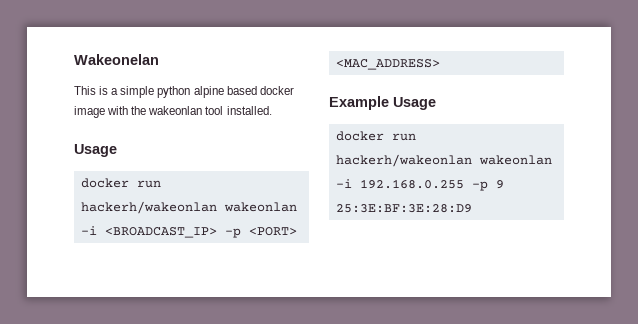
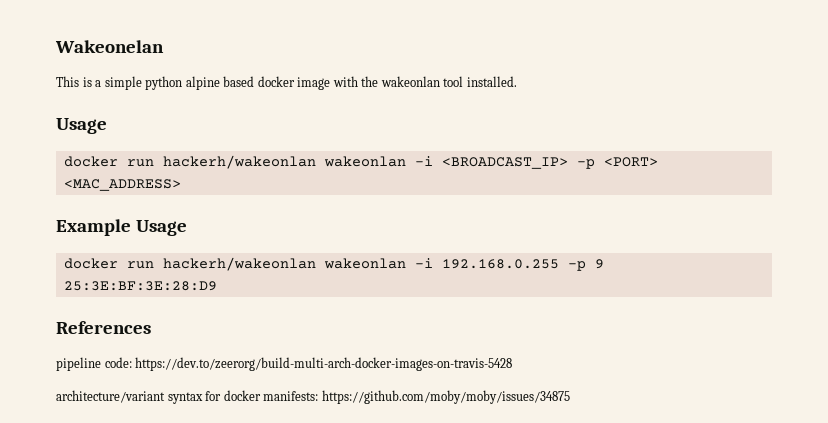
(472, 208) none -> [56,321,151,334] [56,357,513,371] [56,390,570,404] // References // pipeline code: https://dev.to/zeerorg/build-multi-arch-docker-images-on-travis-5428 // architecture/variant syntax for docker manifests: https://github.com/moby/moby/issues/34875

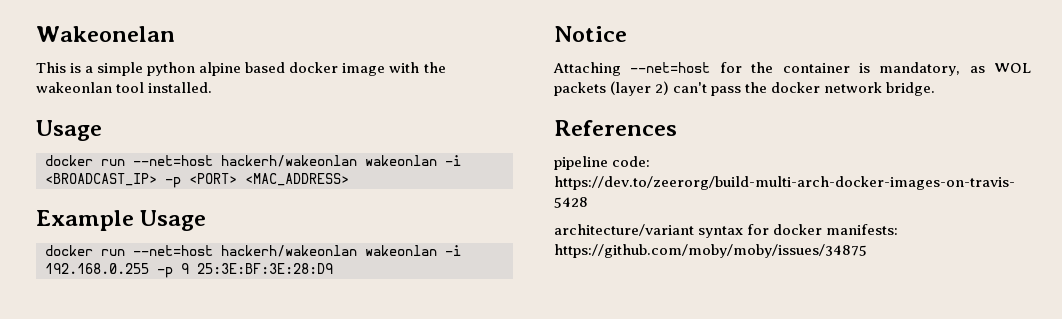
(154, 163) none -> [133,155,213,166] --net=host
(154, 265) none -> [133,245,213,256] --net=host
(217, 286) none -> [554,26,627,42] [553,62,1031,76] [554,81,936,96] // Notice // Attaching --net=host for the container is mandatory, as WOL packets (layer 2) can't pass the docker network bridge.

